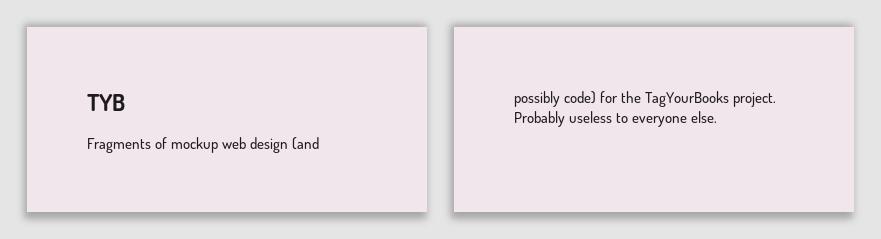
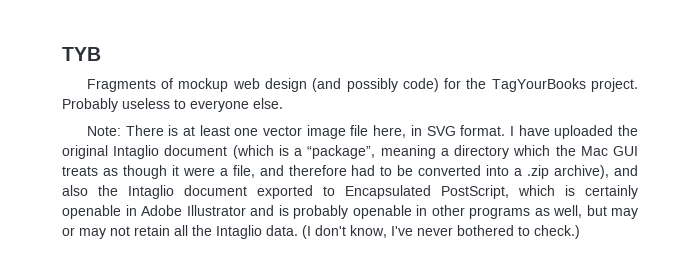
(718, 117) none -> [86,125,639,139] [62,145,638,159] [62,165,638,179] [62,185,638,199] [62,205,638,219] [62,225,580,239] // Note: There is at least one vector image file here, in SVG format. I have uploaded the original Intaglio document (which is a “package”, meaning a directory which the Mac GUI treats as though it were a file, and therefore had to be converted into a .zip archive), and also the Intaglio document exported to Encapsulated PostScript, which is certainly openable in Adobe Illustrator and is probably openable in other programs as well, but may or may not retain all the Intaglio data. (I don't know, I've never bothered to check.)

